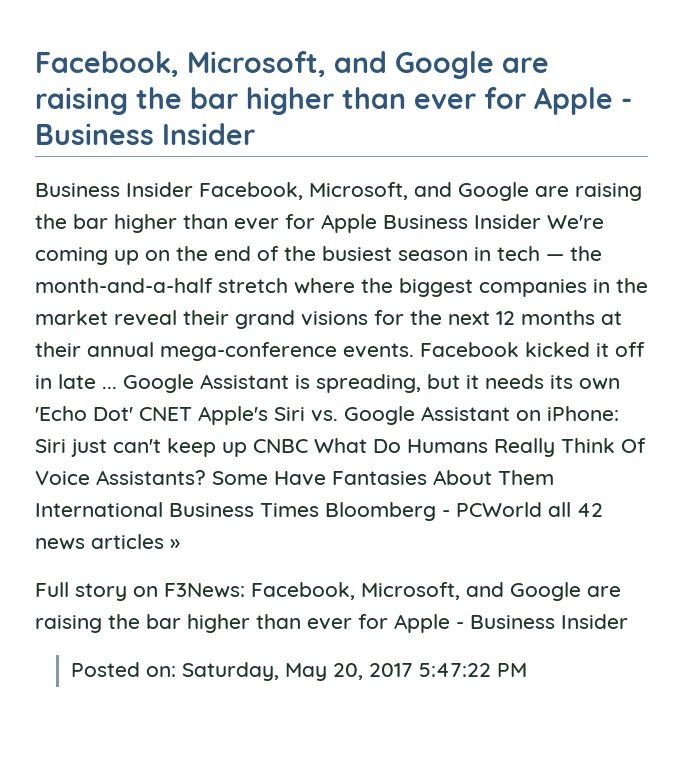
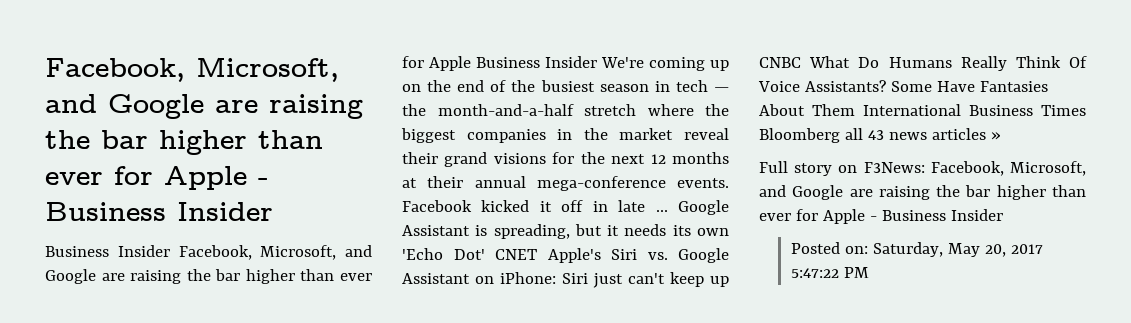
[442,502,603,517] - PCWorld all 42 -> [844,128,884,140] all 43

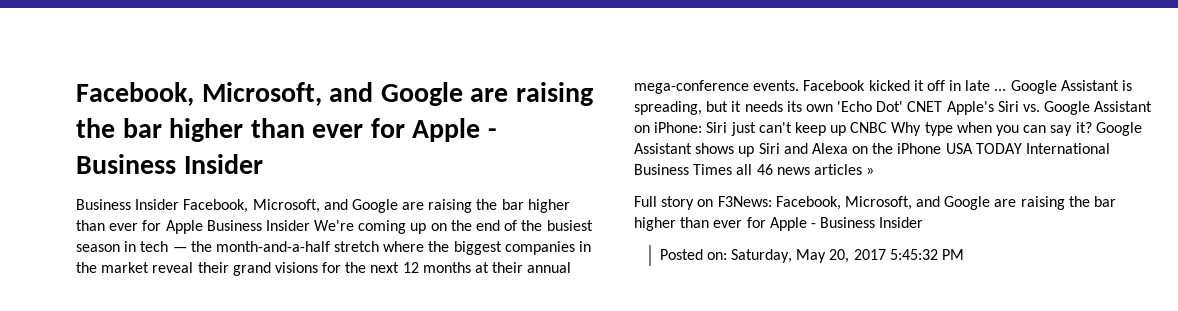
[809,56,1087,71] [758,80,1048,92] [759,104,1086,116] [759,128,884,143] What Do Humans Really Think Of Voice Assistants? Some Have Fantasies About Them International Business Times Bloomberg all 43 -> [891,122,1142,136] [634,143,1111,157] [634,164,773,175] Why type when you can say it? Google Assistant shows up Siri and Alexa on the iPhone USA TODAY International Business Times all 46
[790,268,839,278] 5:47:22 -> [889,249,938,260] 5:45:32

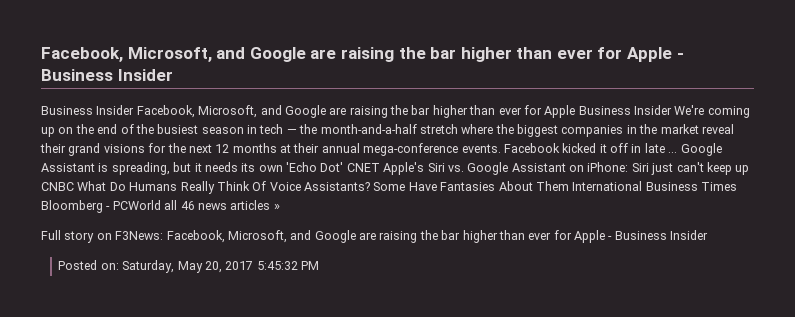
[891,122,1142,136] [634,143,1111,157] [634,164,733,175] Why type when you can say it? Google Assistant shows up Siri and Alexa on the iPhone USA TODAY International Business Times -> [77,181,737,194] [41,200,161,213] What Do Humans Really Think Of Voice Assistants? Some Have Fantasies About Them International Business Times Bloomberg - PCWorld

